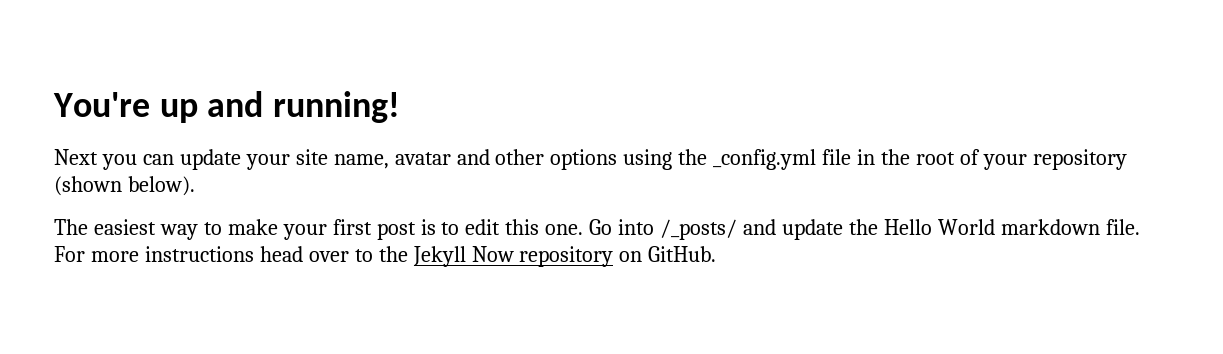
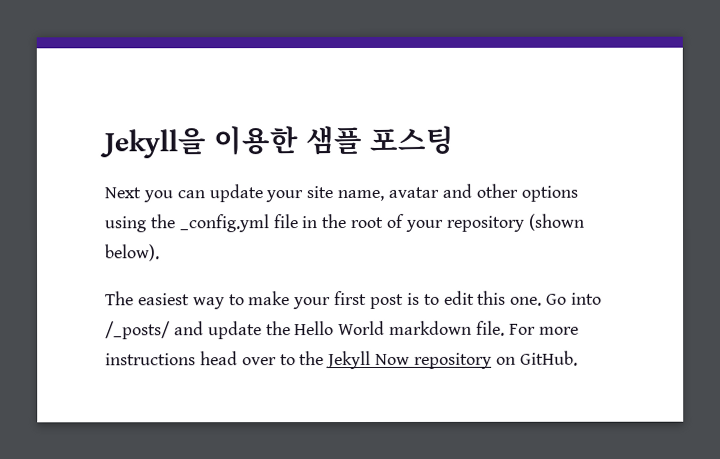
[53,91,401,123] You're up and running! -> [99,125,454,159] Jekyll을 이용한 샘플 포스팅

